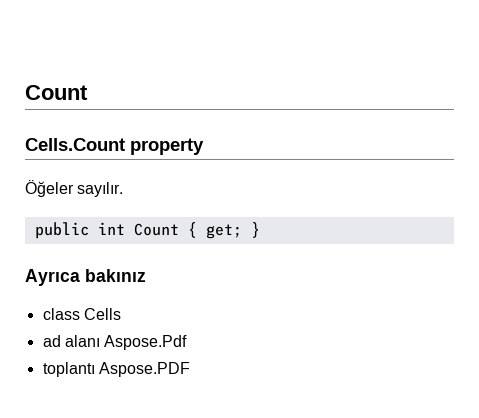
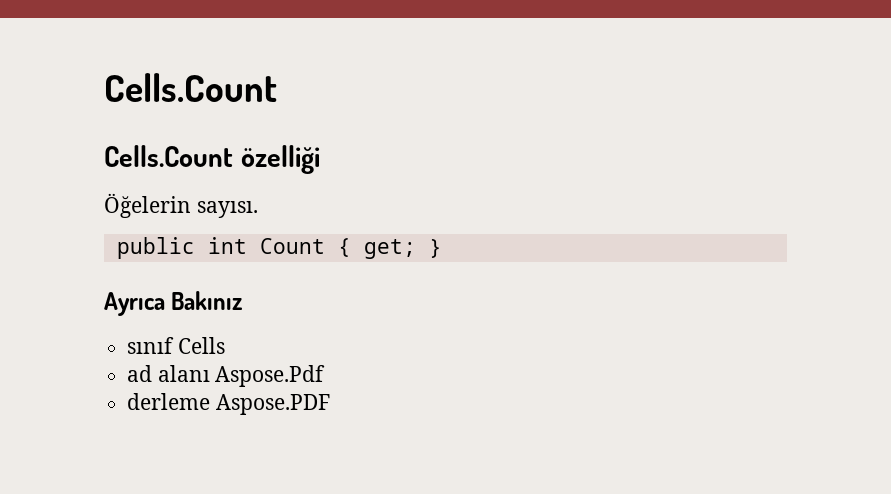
[25,85,88,100] [25,138,204,155] [25,180,124,197] Count // Cells.Count property // Öğeler sayılır. -> [104,73,277,102] [104,145,320,174] [104,193,258,218] Cells.Count // Cells.Count özelliği // Öğelerin sayısı.
[85,269,146,282] [42,308,80,320] bakınız // class -> [171,291,244,310] [127,337,175,354] Bakınız // sınıf
[42,362,95,377] toplantı -> [127,393,211,410] derleme

